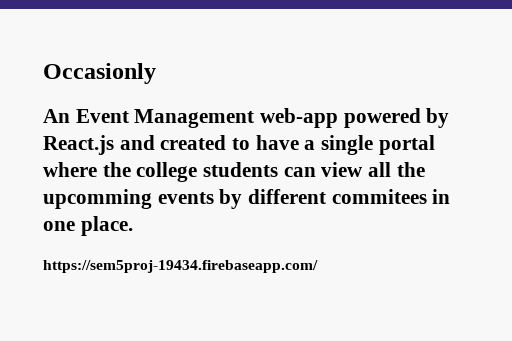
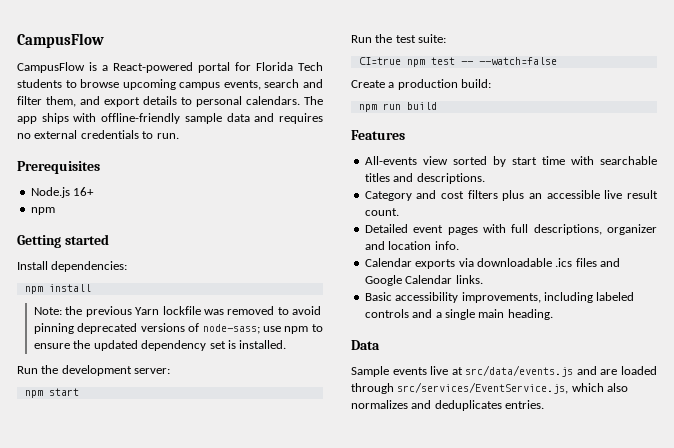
[43,63,156,84] [43,108,450,128] [43,135,435,155] [43,162,425,182] [43,189,451,209] [43,216,133,236] [43,260,318,273] Occasionly // An Event Management web-app powered by React.js and created to have a single portal where the college students can view all the upcomming events by different commitees in one place. // https://sem5proj-19434.firebaseapp.com/ -> [17,33,104,48] [17,62,323,73] [17,79,323,90] [17,96,323,107] [17,113,324,124] [17,130,179,139] [17,161,100,174] [30,187,95,198] [30,207,55,215] [17,234,109,248] [17,261,128,272] [24,284,91,294] [34,306,322,317] [34,323,323,334] [34,340,287,351] [17,365,171,376] [24,388,79,398] [351,34,447,43] [358,57,557,67] [351,79,492,90] [358,102,437,112] [351,130,405,140] [364,156,657,167] [364,173,485,184] [364,190,658,201] [364,208,399,216] [364,224,657,235] [364,241,459,250] [364,258,620,269] [364,275,483,286] [364,292,635,303] [364,309,553,320] [351,340,380,350] [351,365,657,377] [351,382,629,394] [351,400,545,411] CampusFlow // CampusFlow is a React-powered portal for Florida Tech students to browse upcoming campus events, search and filter them, and export details to personal calendars. The app ships with offline-friendly sample data and requires no external credentials to run. // Prerequisites // Node.js 16+ // npm // Getting started // Install dependencies: // npm install // Note: the previous Yarn lockfile was removed to avoid pinning deprecated versions of node-sass; use npm to ensure the updated dependency set is installed. // Run the development server: // npm start // Run the test suite: // CI=true npm test -- --watch=false // Create a production build: // npm run build // Features // All-events view sorted by start time with searchable titles and descriptions. // Category and cost filters plus an accessible live result count. // Detailed event pages with full descriptions, organizer and location info. // Calendar exports via downloadable .ics files and Google Calendar links. // Basic accessibility improvements, including labeled controls and a single main heading. // Data // Sample events live at src/data/events.js and are loaded through src/services/EventService.js, which also normalizes and deduplicates entries.

